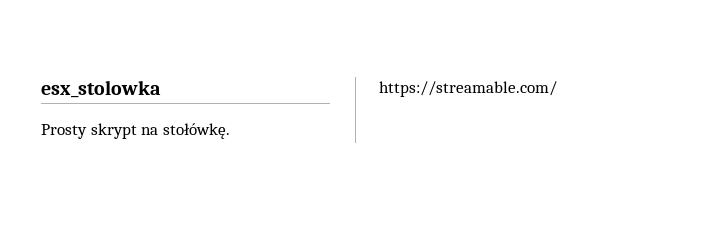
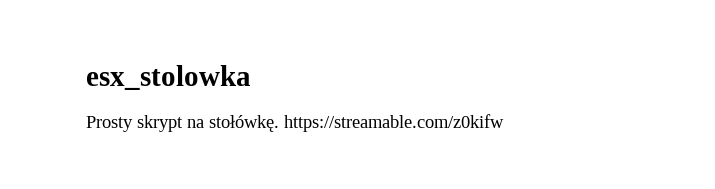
[379,81,557,97] https://streamable.com/ -> [284,114,504,132] https://streamable.com/z0kifw

